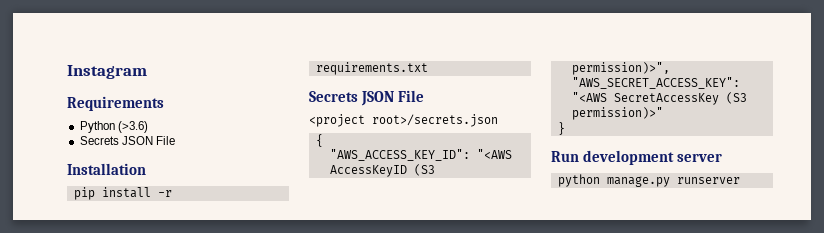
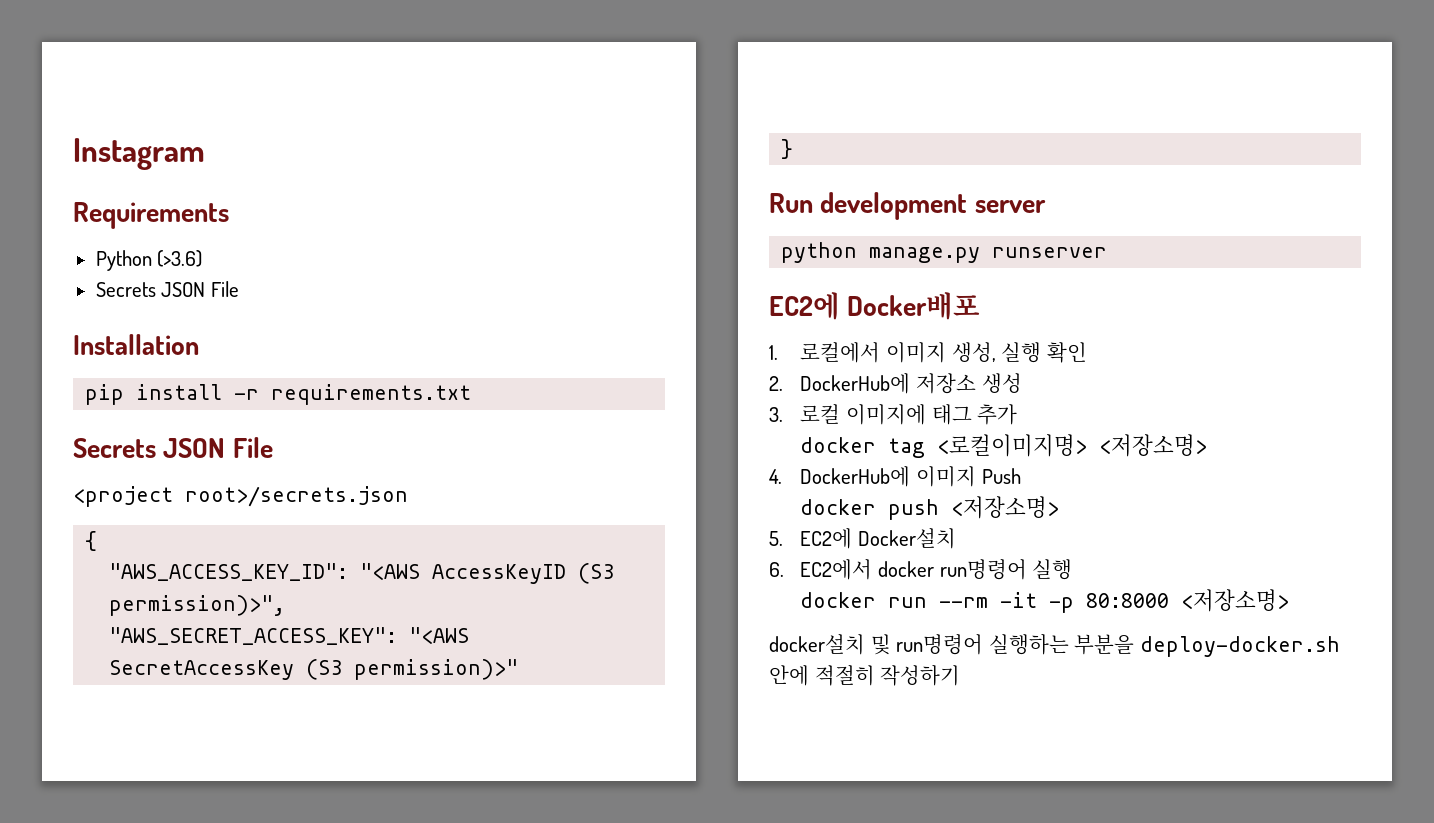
(740, 180) none -> [769,292,981,320] [769,342,1087,363] [769,373,1022,394] [769,404,1018,425] [800,434,1208,458] [769,466,1021,487] [800,496,1060,520] [769,528,957,549] [769,559,1073,580] [800,589,1290,613] [769,634,1340,657] [769,665,961,686] // EC2에 Docker배포 // 1. 로컬에서 이미지 생성, 실행 확인 // 2. DockerHub에 저장소 생성 // 3. 로컬 이미지에 태그 추가 // docker tag <로컬이미지명> <저장소명> // 4. DockerHub에 이미지 Push // docker push <저장소명> // 5. EC2에 Docker설치 // 6. EC2에서 docker run명령어 실행 // docker run --rm -it -p 80:8000 <저장소명> // docker설치 및 run명령어 실행하는 부분을 deploy-docker.sh 안에 적절히 작성하기

